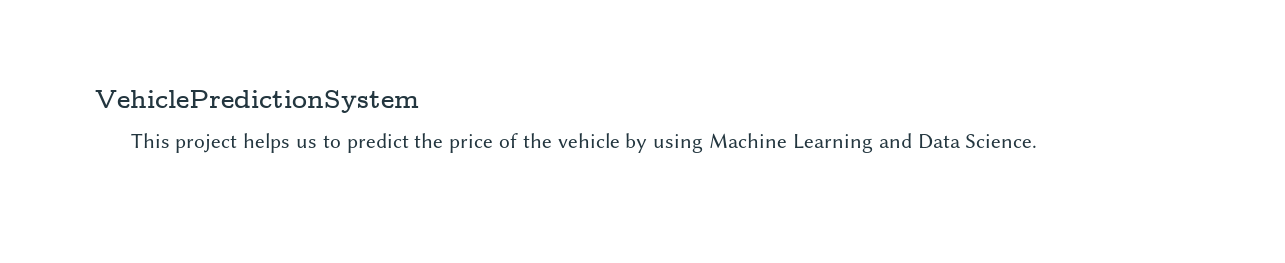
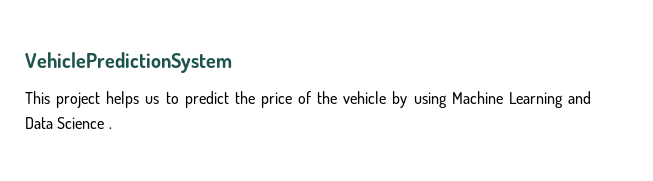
[965,134,1038,148] Science. -> [57,117,112,129] Science .

